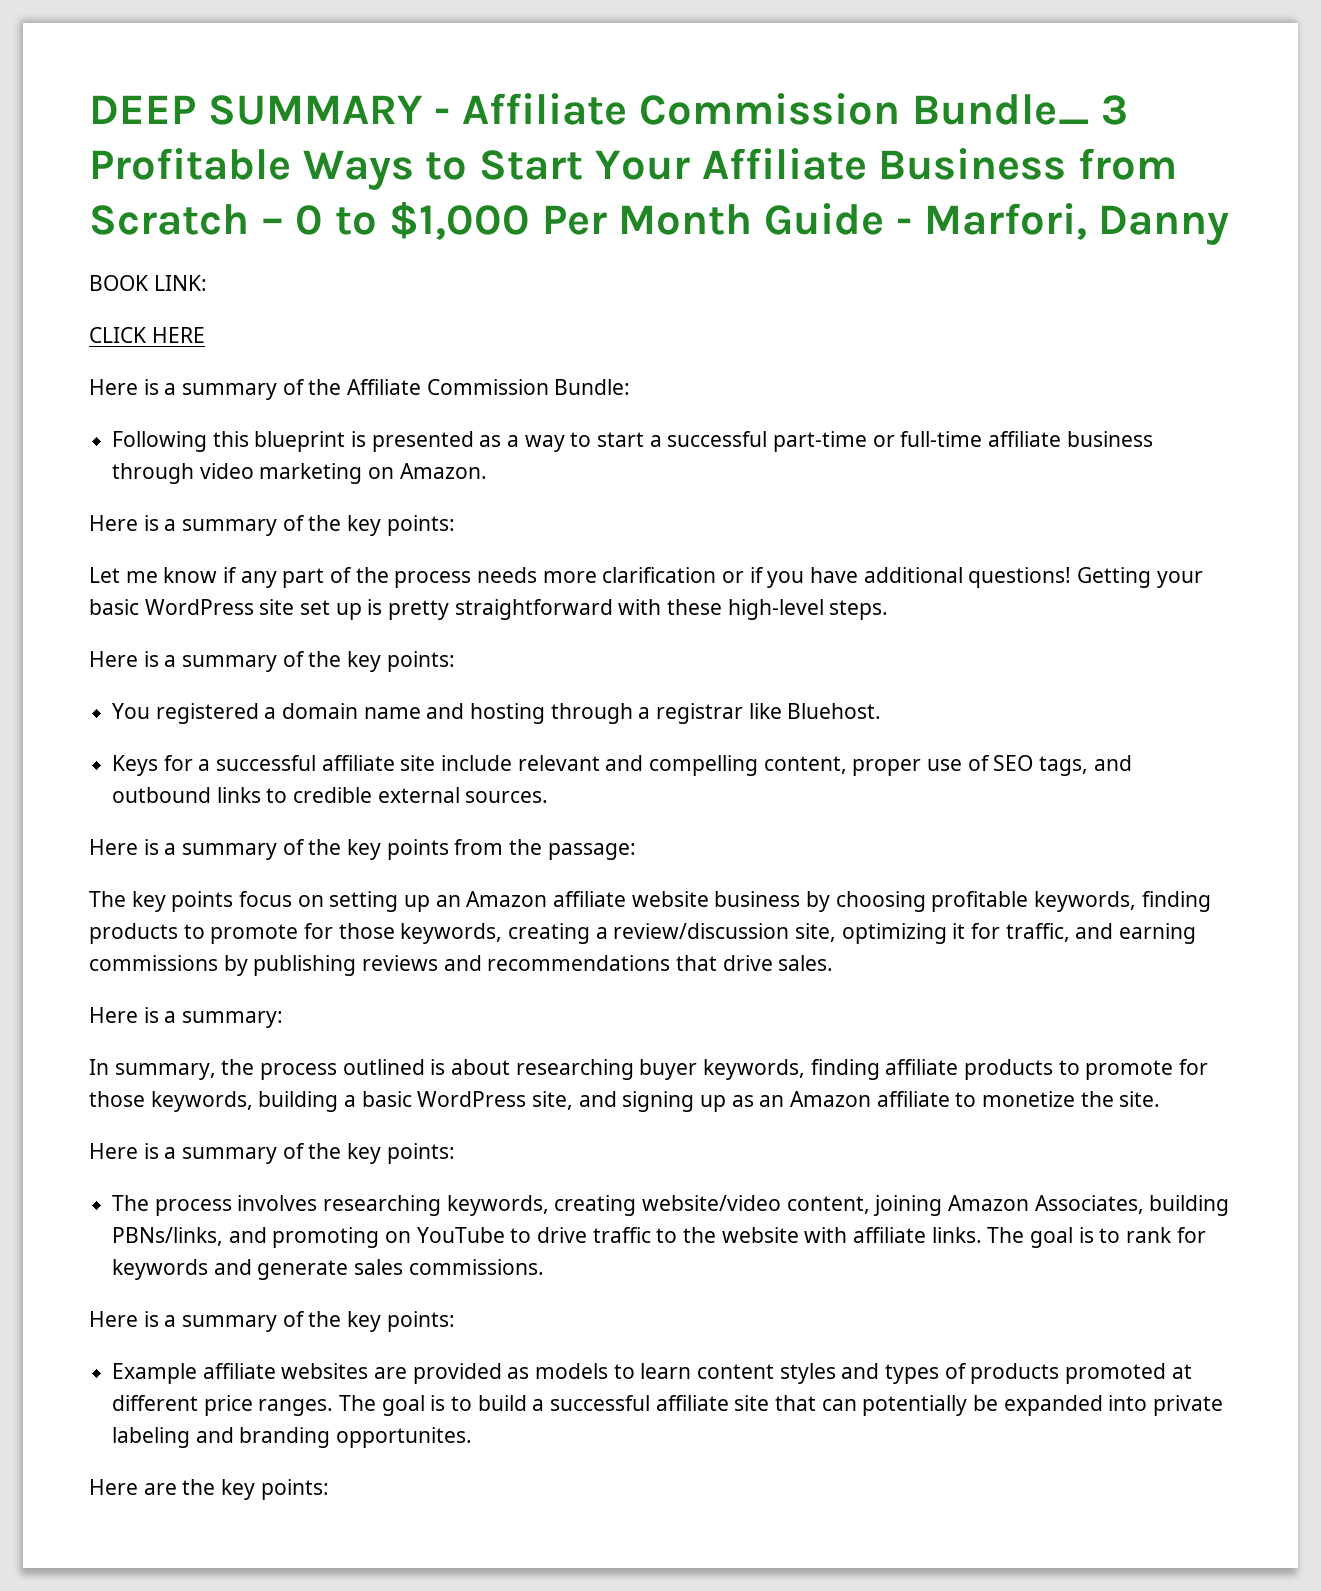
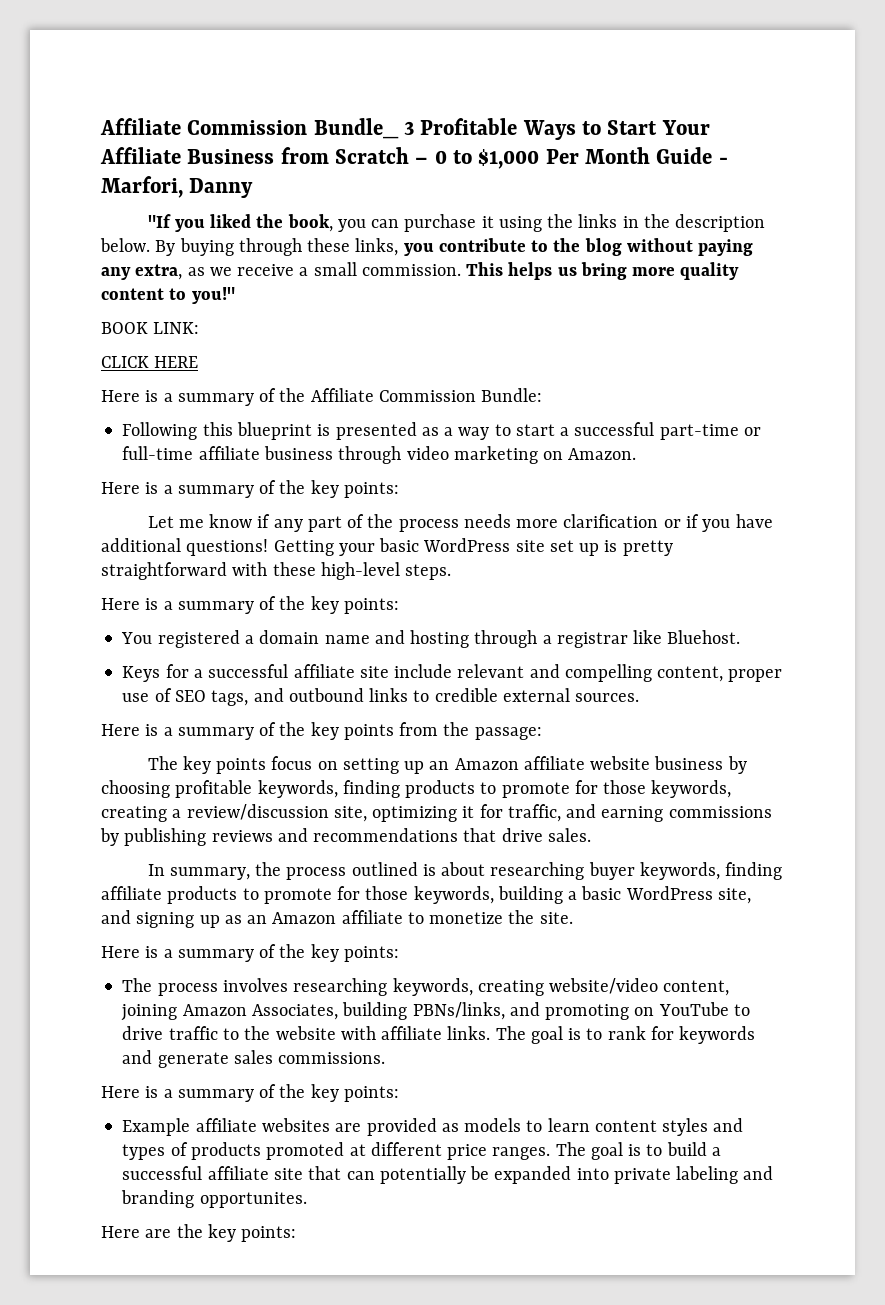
[89,95,451,125] DEEP SUMMARY - -> (100, 126) none
(1230, 225) none -> [147,214,766,232] [100,238,754,256] [101,262,740,280] [101,287,235,304] // "If you liked the book, you can purchase it using the links in the description below. By buying through these links, you contribute to the blog without paying any extra, as we receive a small commission. This helps us bring more quality content to you!"
[89,1007,284,1028] // Here is a summary: -> (591, 835) none

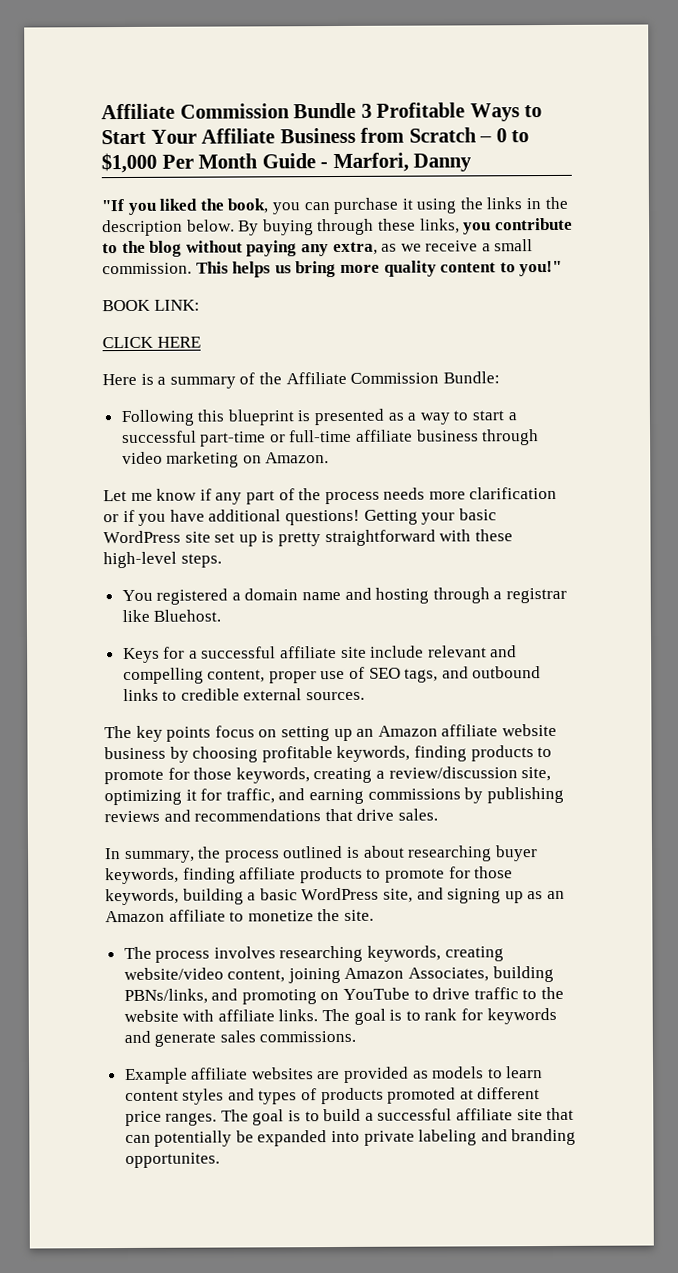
[100,118,399,139] Affiliate Commission Bundle_ -> [101,102,357,120] Affiliate Commission Bundle
[101,480,399,498] // Here is a summary of the key points: -> (330, 458) none
[101,596,399,614] // Here is a summary of the key points: -> (222, 560) none
[101,722,542,740] // Here is a summary of the key points from the passage: -> (366, 696) none
[101,944,399,962] // Here is a summary of the key points: -> (374, 915) none
[101,1084,399,1102] // Here is a summary of the key points: -> (357, 1036) none
[101,1224,297,1242] // Here are the key points: -> (220, 1160) none

